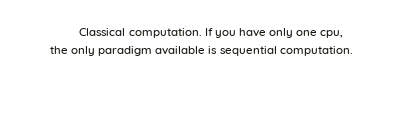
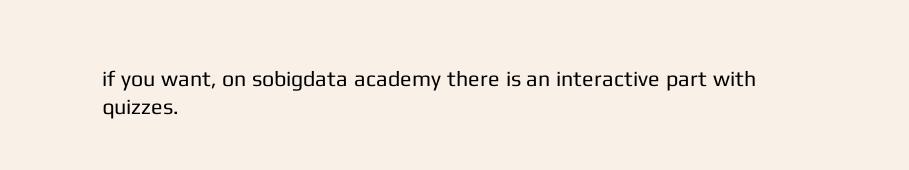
[79,28,344,38] [50,46,353,56] Classical computation. If you have only one cpu, the only paradigm available is sequential computation. -> [102,70,756,91] [102,99,179,119] if you want, on sobigdata academy there is an interactive part with quizzes.

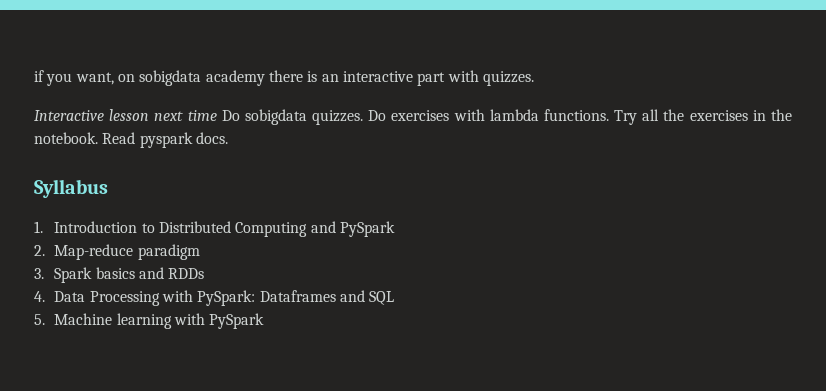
(179, 109) none -> [34,109,792,125] [34,132,228,148] [34,179,108,198] [34,221,395,237] [34,244,200,260] [34,267,205,283] [34,290,395,306] [34,313,265,329] // Interactive lesson next time Do sobigdata quizzes. Do exercises with lambda functions. Try all the exercises in the notebook. Read pyspark docs. // Syllabus // 1. Introduction to Distributed Computing and PySpark // 2. Map-reduce paradigm // 3. Spark basics and RDDs // 4. Data Processing with PySpark: Dataframes and SQL // 5. Machine learning with PySpark

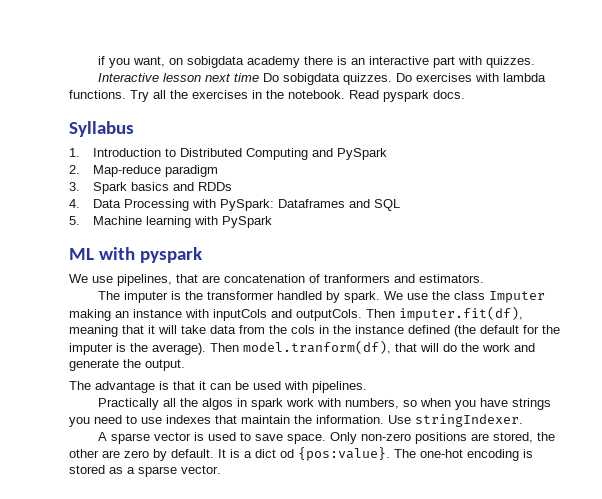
(265, 321) none -> [69,247,202,263] [69,274,484,286] [98,291,546,303] [69,306,523,321] [69,325,560,337] [69,340,535,355] [69,359,185,371] [69,381,367,393] [98,398,552,410] [69,414,523,427] [98,432,556,444] [69,447,533,461] [69,465,221,477] // ML with pyspark // We use pipelines, that are concatenation of tranformers and estimators. // The imputer is the transformer handled by spark. We use the class Imputer making an instance with inputCols and outputCols. Then imputer.fit(df), meaning that it will take data from the cols in the instance defined (the default for the imputer is the average). Then model.tranform(df), that will do the work and generate the output. // The advantage is that it can be used with pipelines. // Practically all the algos in spark work with numbers, so when you have strings you need to use indexes that maintain the information. Use stringIndexer. // A sparse vector is used to save space. Only non-zero positions are stored, the other are zero by default. It is a dict od {pos:value}. The one-hot encoding is stored as a sparse vector.

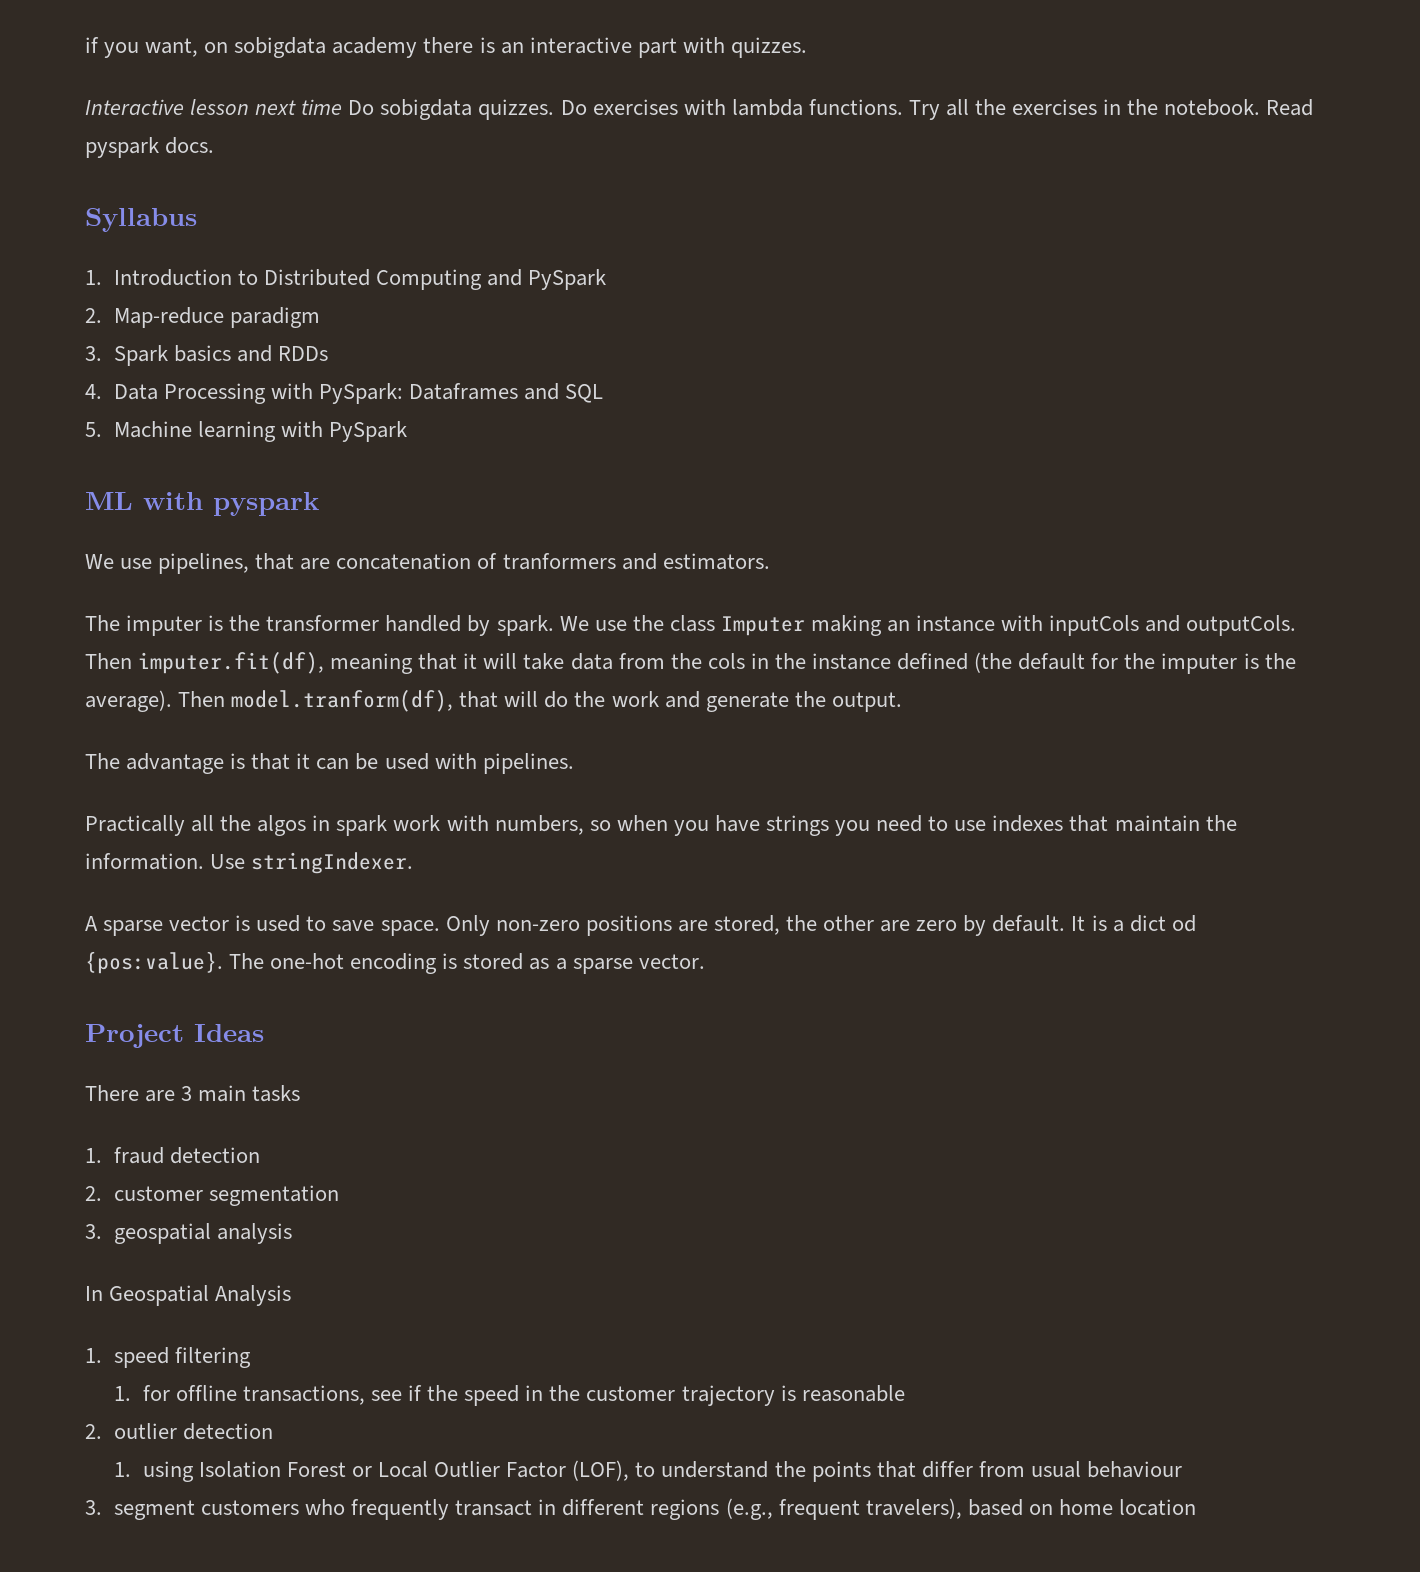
(221, 469) none -> [85,1024,264,1048] [85,1085,301,1102] [85,1147,260,1164] [85,1185,339,1206] [85,1223,292,1244] [85,1285,292,1306] [85,1347,251,1368] [113,1385,905,1406] [85,1423,273,1440] [113,1460,1182,1482] [85,1498,1196,1520] // Project Ideas // There are 3 main tasks // 1. fraud detection // 2. customer segmentation // 3. geospatial analysis // In Geospatial Analysis // 1. speed filtering // 1. for offline transactions, see if the speed in the customer trajectory is reasonable // 2. outlier detection // 1. using Isolation Forest or Local Outlier Factor (LOF), to understand the points that differ from usual behaviour // 3. segment customers who frequently transact in different regions (e.g., frequent travelers), based on home location

